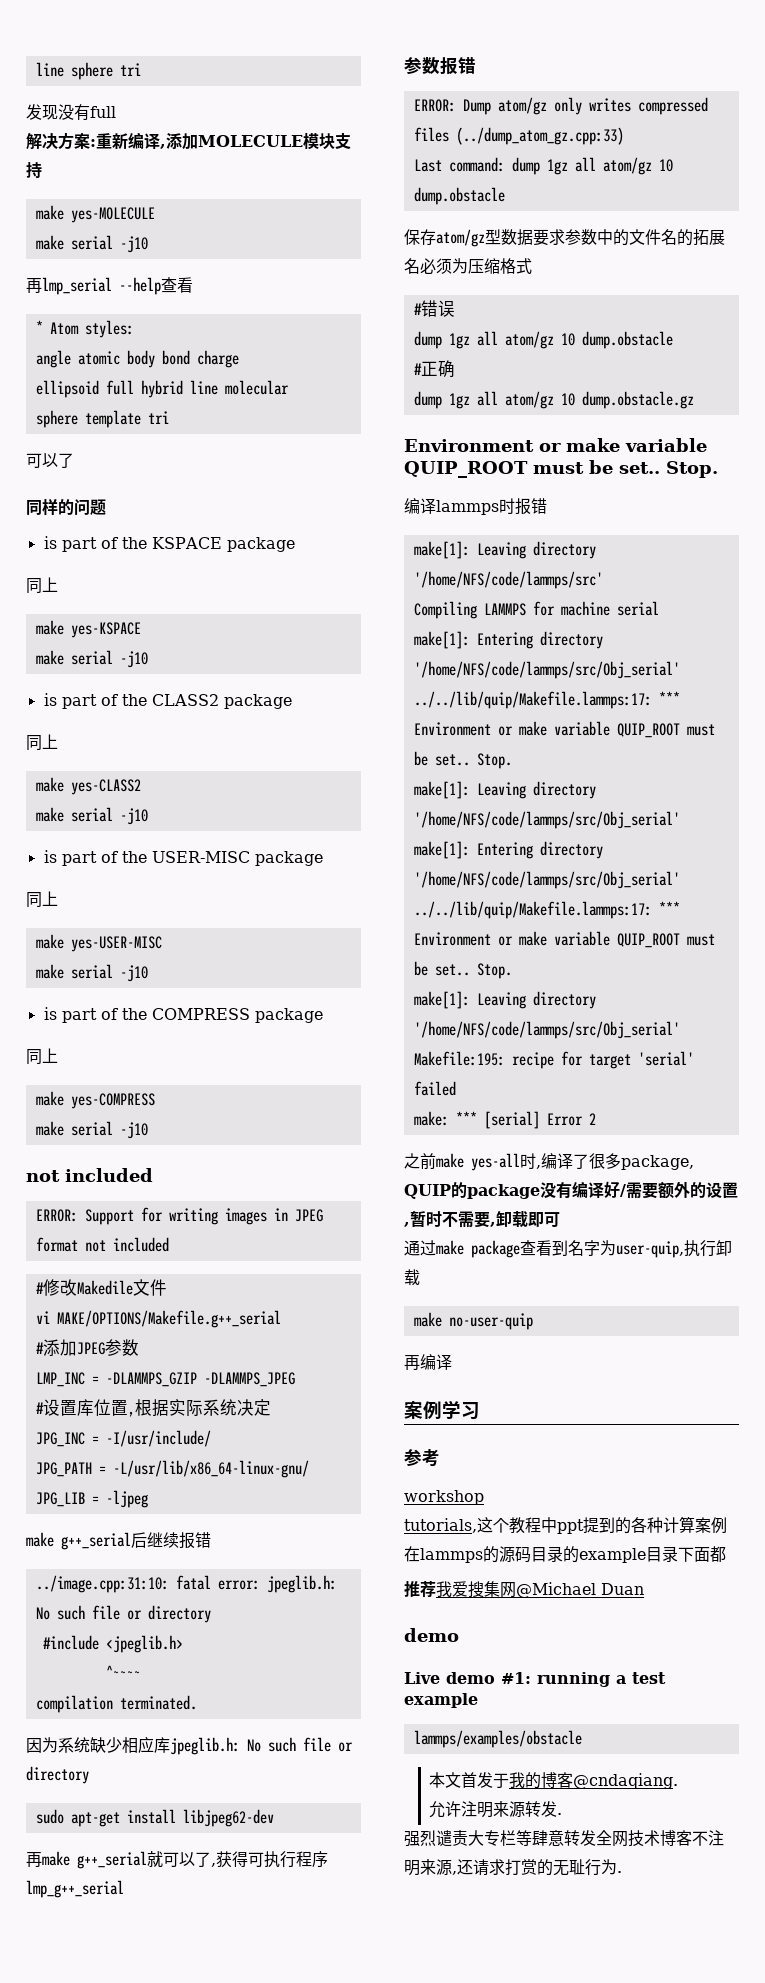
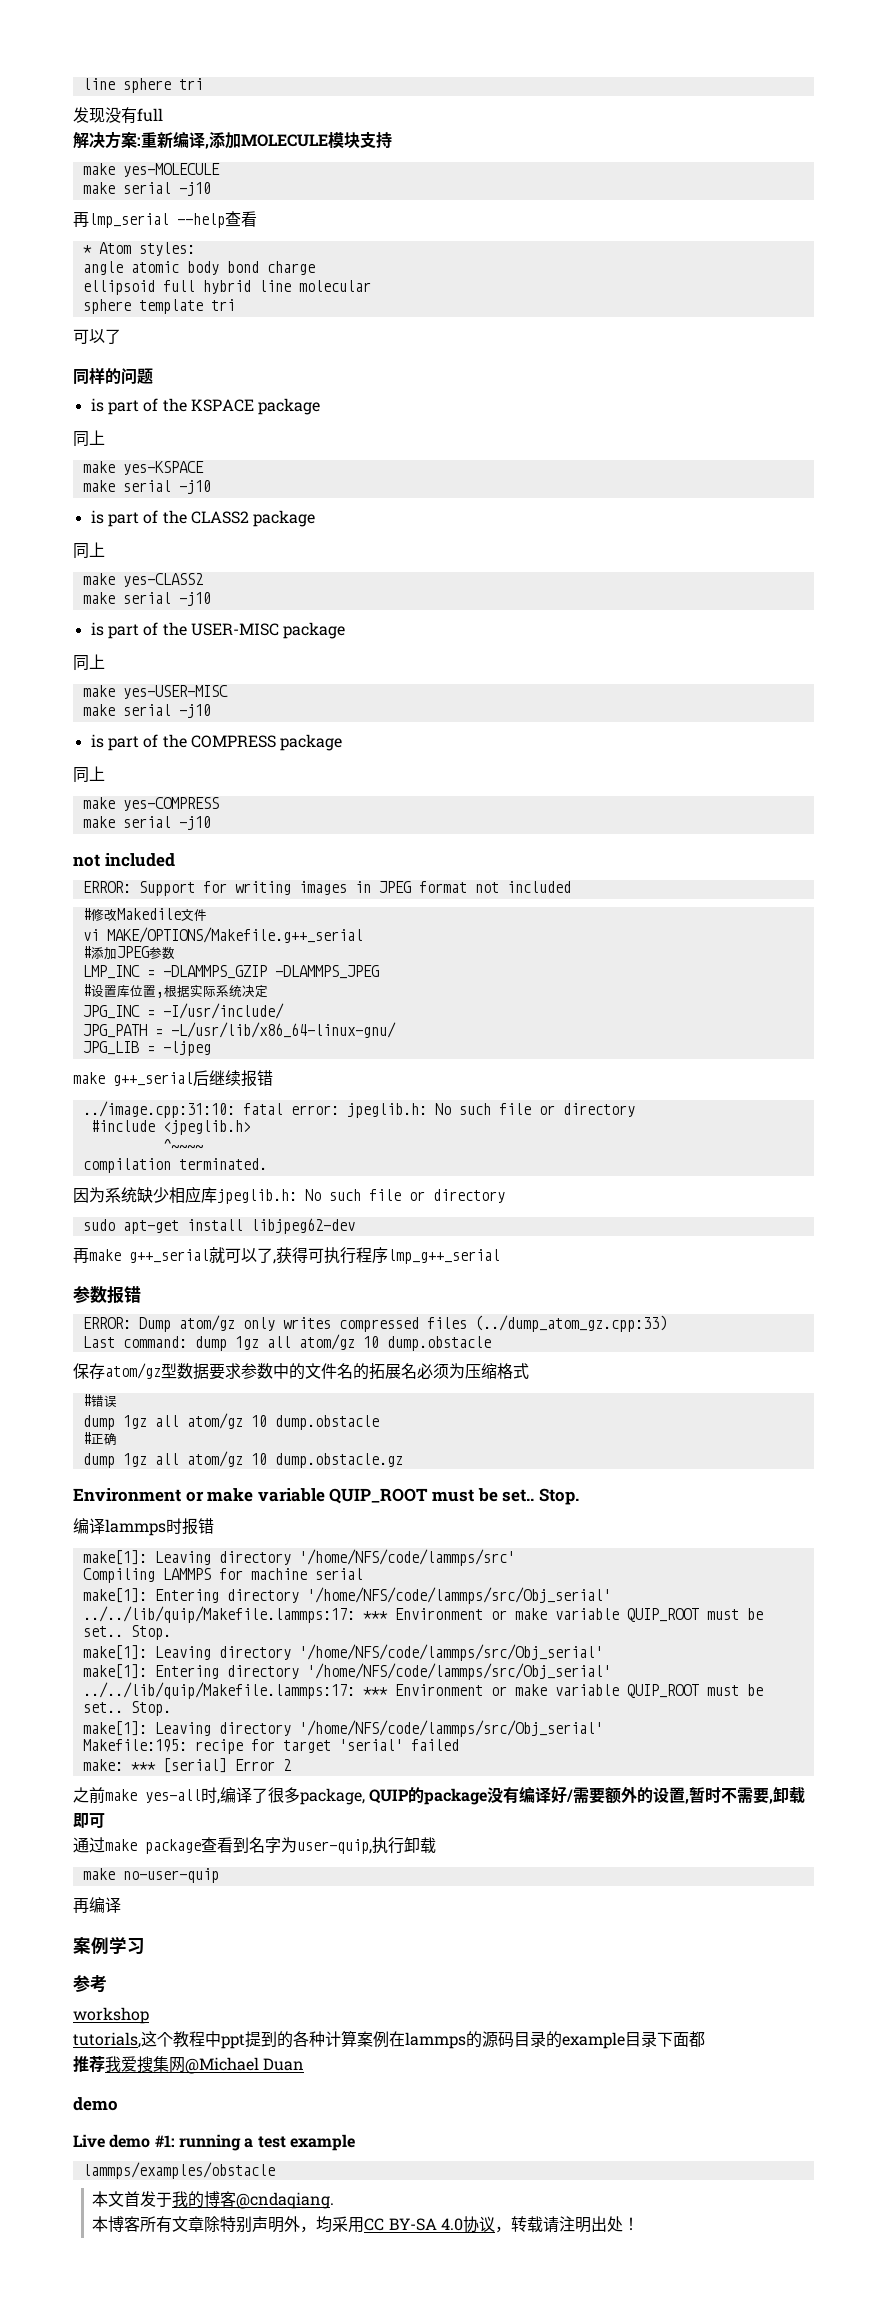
[429,1801,563,1818] [404,1830,724,1847] [404,1859,622,1876] 允许注明来源转发. // 强烈谴责大专栏等肆意转发全网技术博客不注明来源,还请求打赏的无耻行为. -> [92,2216,640,2233] 本博客所有文章除特别声明外，均采用CC BY-SA 4.0协议，转载请注明出处！

